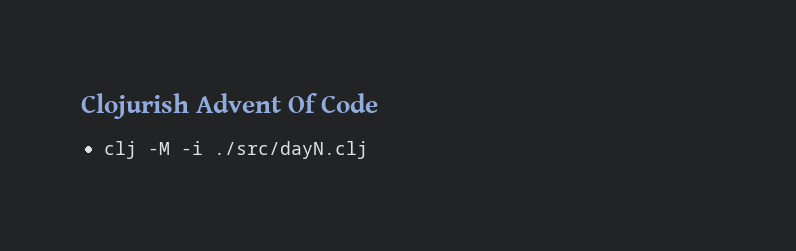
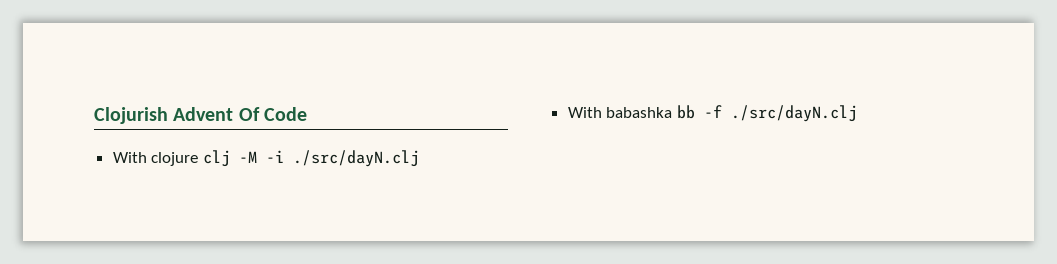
(379, 103) none -> [112,152,199,166] With clojure
(369, 150) none -> [567,105,857,122] // With babashka bb -f ./src/dayN.clj

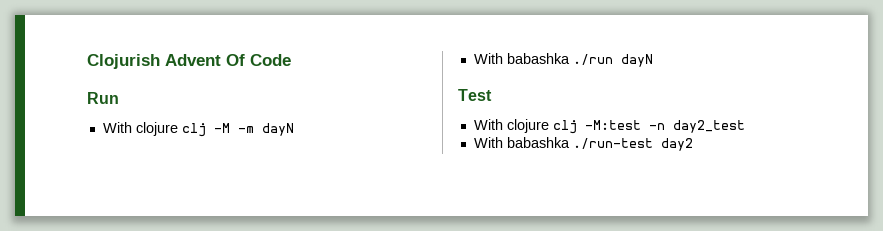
(307, 114) none -> [87,92,119,104] // Run
[265,150,419,167] [567,105,857,122] -i ./src/dayN.clj // With babashka bb -f ./src/dayN.clj -> [237,123,294,136] [473,53,653,67] [458,89,492,101] [473,119,745,134] [473,137,693,151] -m dayN // With babashka ./run dayN // Test // With clojure clj -M:test -n day2_test // With babashka ./run-test day2

